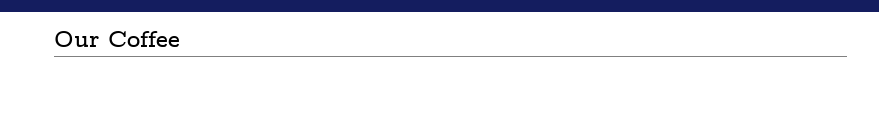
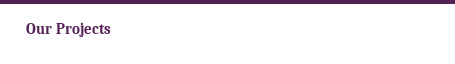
[108,31,180,47] Coffee -> [55,22,111,37] Projects

